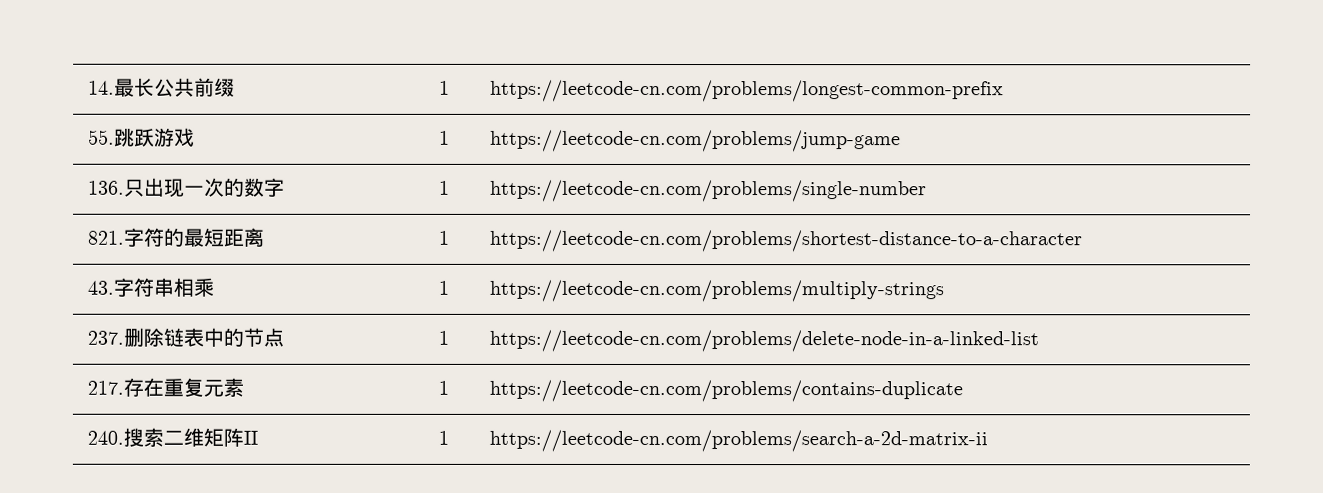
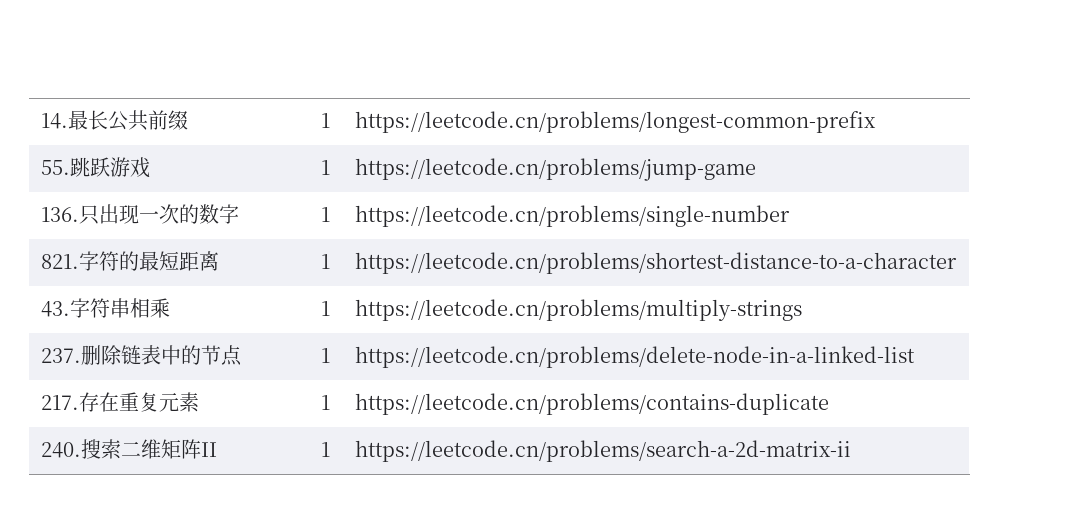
[489,79,1004,103] https://leetcode-cn.com/problems/longest-common-prefix -> [354,111,876,133] https://leetcode.cn/problems/longest-common-prefix
[489,129,901,153] https://leetcode-cn.com/problems/jump-game -> [354,158,756,181] https://leetcode.cn/problems/jump-game
[489,179,927,203] https://leetcode-cn.com/problems/single-number -> [354,205,790,227] https://leetcode.cn/problems/single-number
[488,229,1083,253] https://leetcode-cn.com/problems/shortest-distance-to-a-character -> [354,252,957,274] https://leetcode.cn/problems/shortest-distance-to-a-character
[488,279,944,303] https://leetcode-cn.com/problems/multiply-strings -> [354,299,802,321] https://leetcode.cn/problems/multiply-strings
[488,329,1039,353] https://leetcode-cn.com/problems/delete-node-in-a-linked-list -> [354,346,915,368] https://leetcode.cn/problems/delete-node-in-a-linked-list
[488,379,963,403] https://leetcode-cn.com/problems/contains-duplicate -> [354,393,829,415] https://leetcode.cn/problems/contains-duplicate
[488,429,988,453] https://leetcode-cn.com/problems/search-a-2d-matrix-ii -> [354,440,851,462] https://leetcode.cn/problems/search-a-2d-matrix-ii

